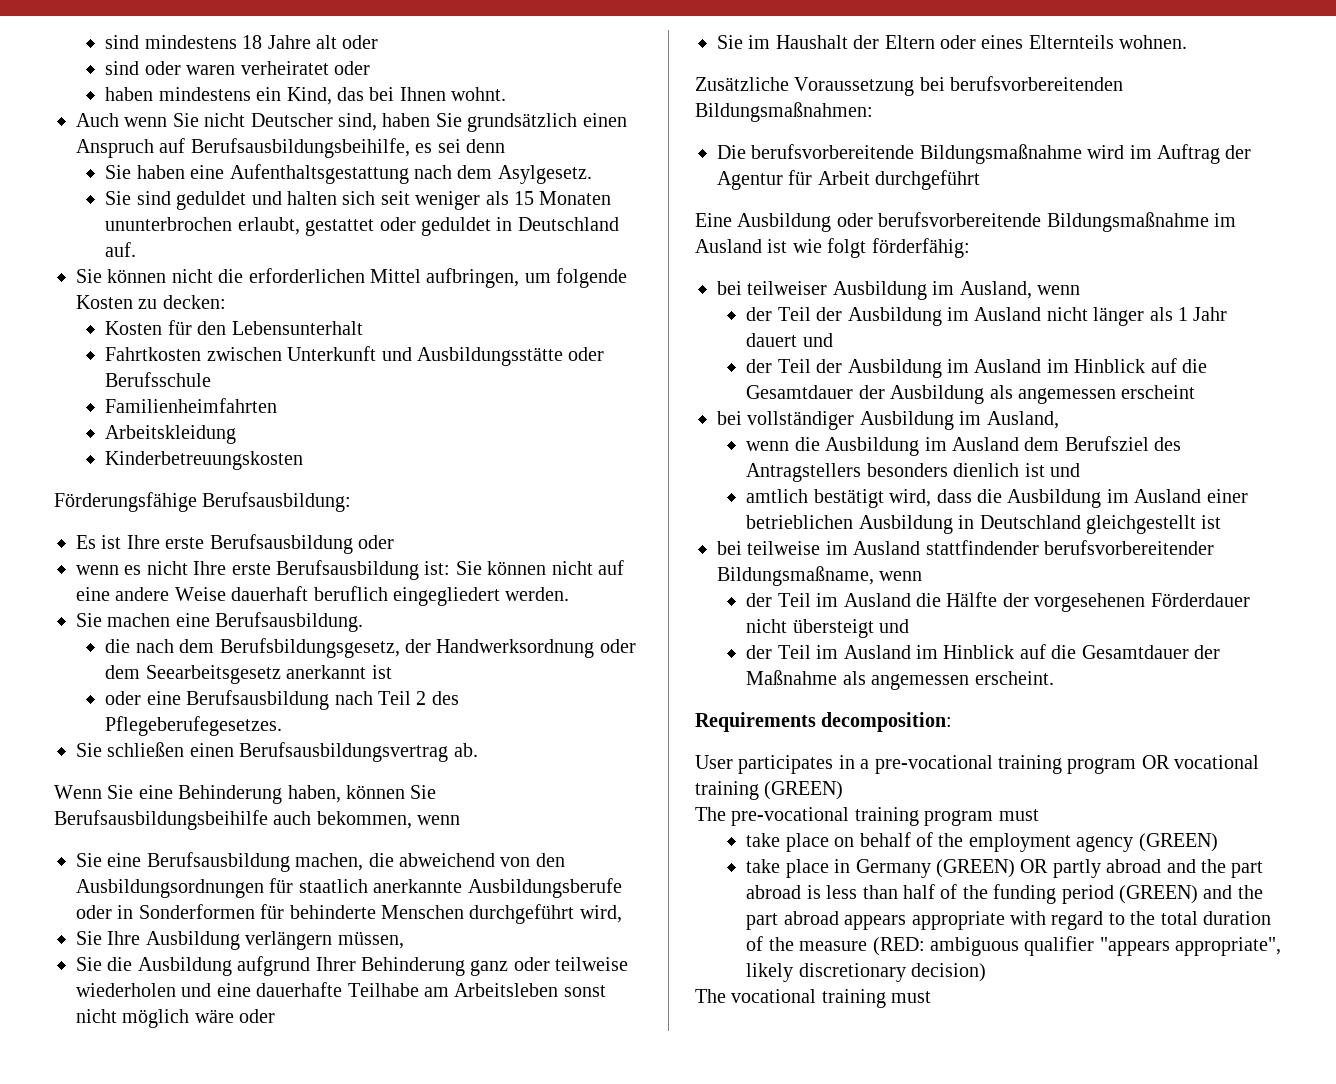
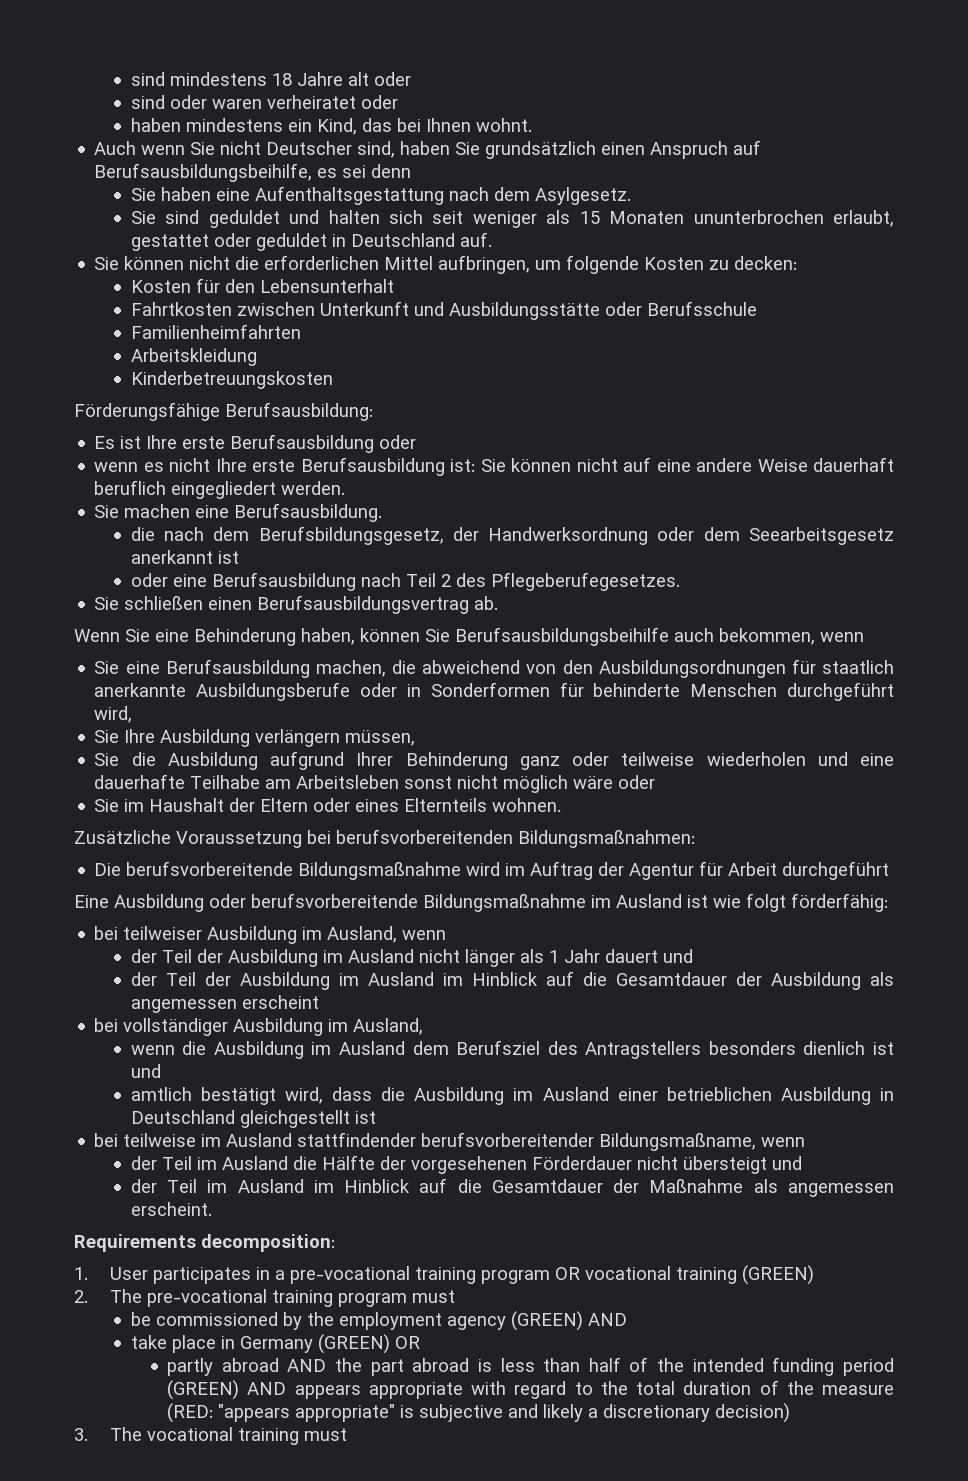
(953, 722) none -> [74,1267,88,1280] 1.
(844, 790) none -> [74,1290,88,1303] 2.
[746,832,933,852] take place on behalf of -> [130,1312,302,1330] be commissioned by
(1218, 842) none -> [587,1313,627,1326] AND
(1049, 866) none -> (420, 1342) //
[1166,859,1196,873] and -> [287,1359,327,1372] AND
(988, 892) none -> [692,1358,764,1372] intended
[1203,885,1263,899] [746,911,839,930] and the part abroad -> [247,1382,287,1395] AND
[929,936,1282,956] [746,963,794,982] ambiguous qualifier "appears appropriate", likely -> [218,1404,599,1422] "appears appropriate" is subjective and likely a
(987, 972) none -> [74,1428,88,1441] 3.

